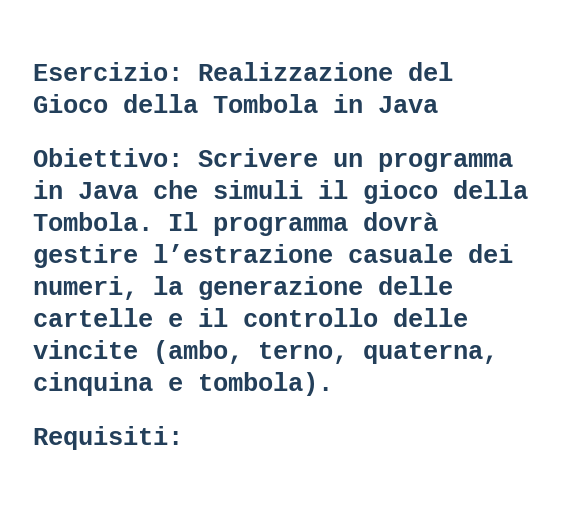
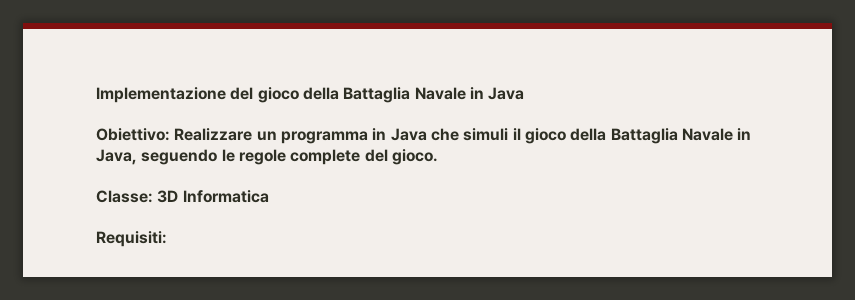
[33,62,453,81] [33,94,318,113] Esercizio: Realizzazione del Gioco della Tombola -> [96,87,466,103] Implementazione del gioco della Battaglia Navale
[198,148,318,167] Scrivere -> [174,128,253,141] Realizzare
[33,212,438,236] [33,244,513,268] [33,276,453,300] [33,308,468,327] [33,340,498,364] [33,372,333,396] Tombola. Il programma dovrà gestire l’estrazione casuale dei numeri, la generazione delle cartelle e il controllo delle vincite (ambo, terno, quaterna, cinquina e tombola). -> [610,128,752,144] [96,149,438,165] [96,190,269,203] Battaglia Navale in Java, seguendo le regole complete del gioco. // Classe: 3D Informatica

